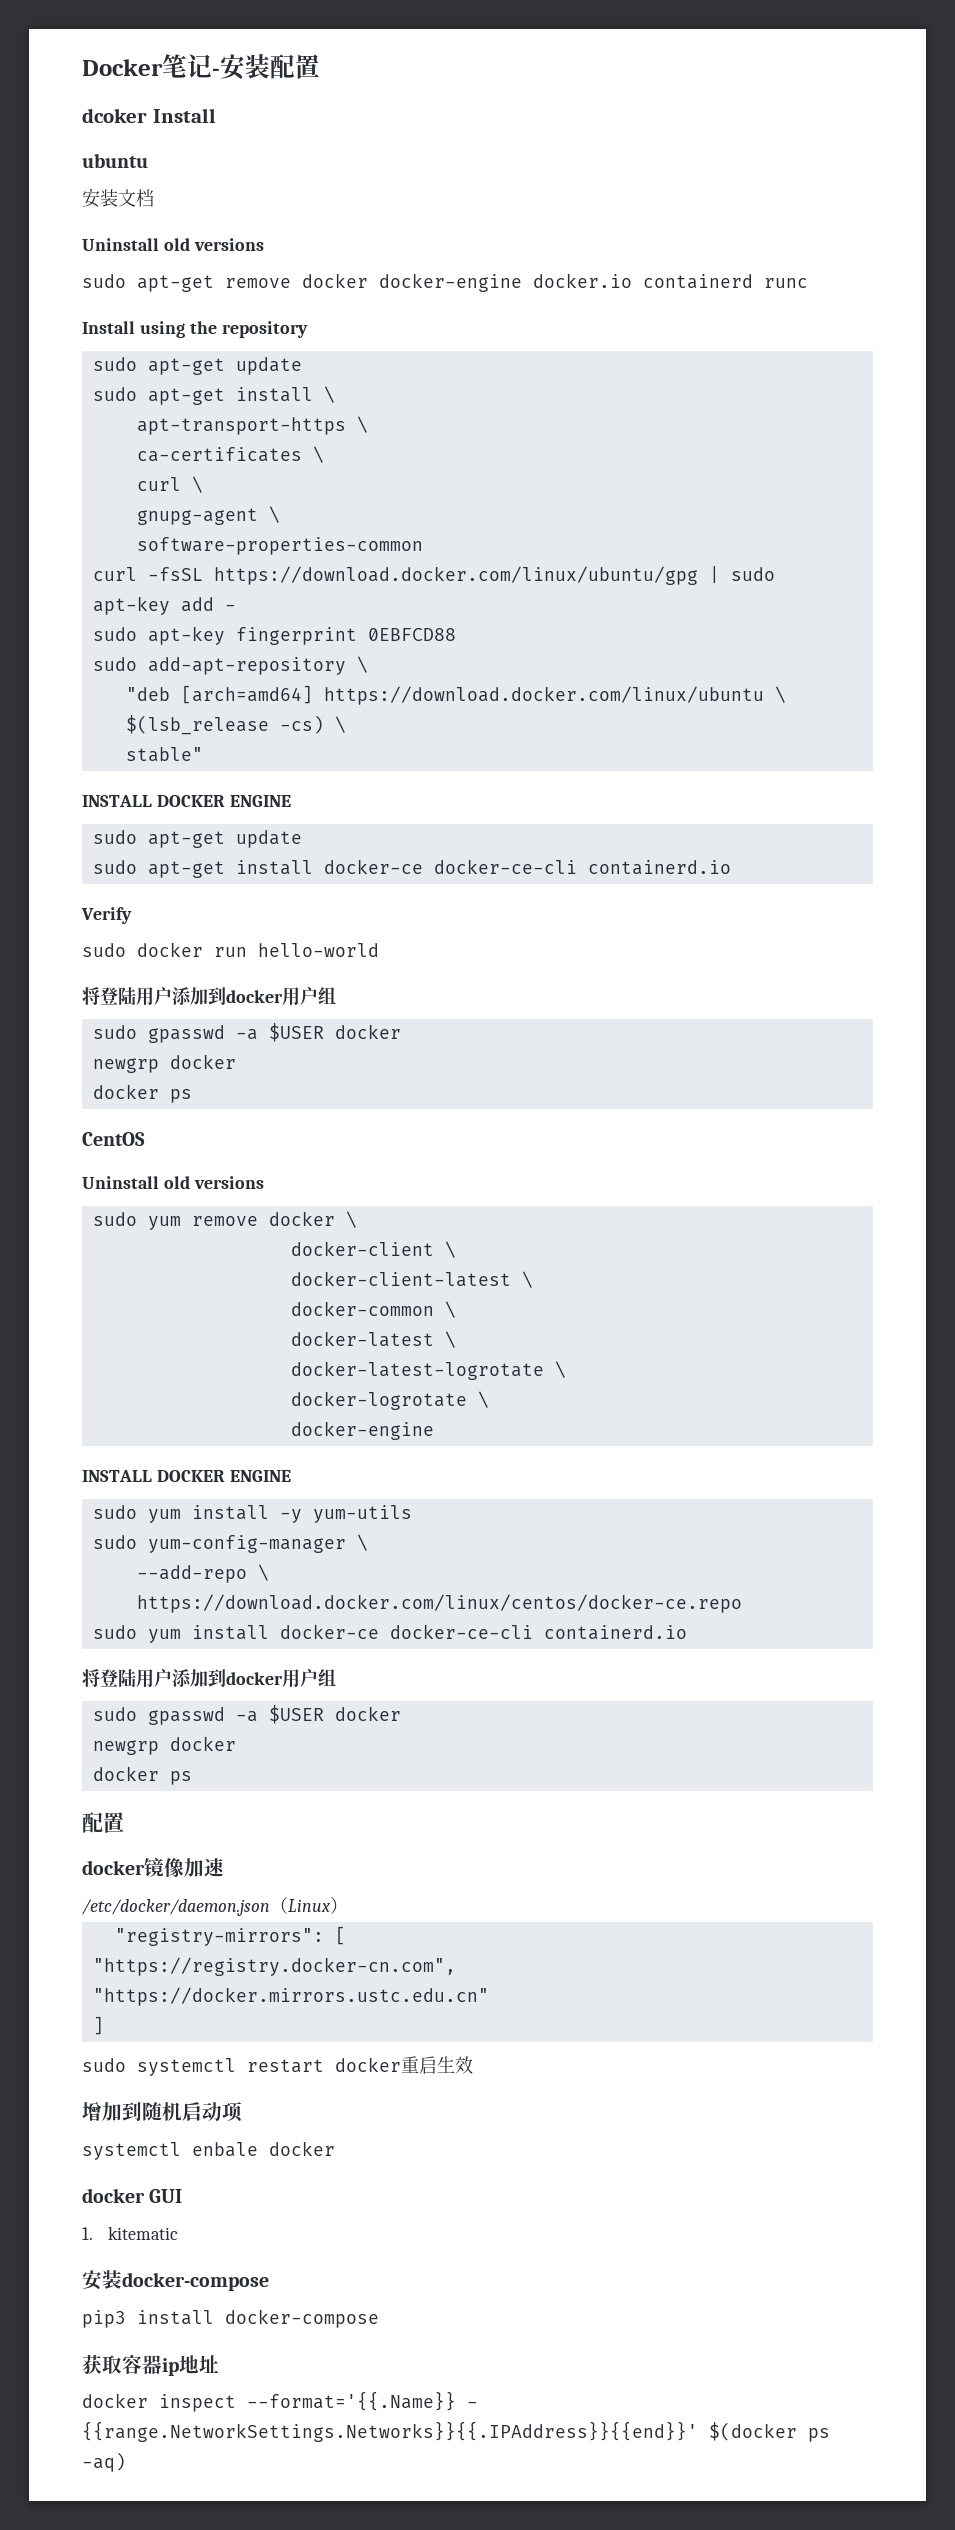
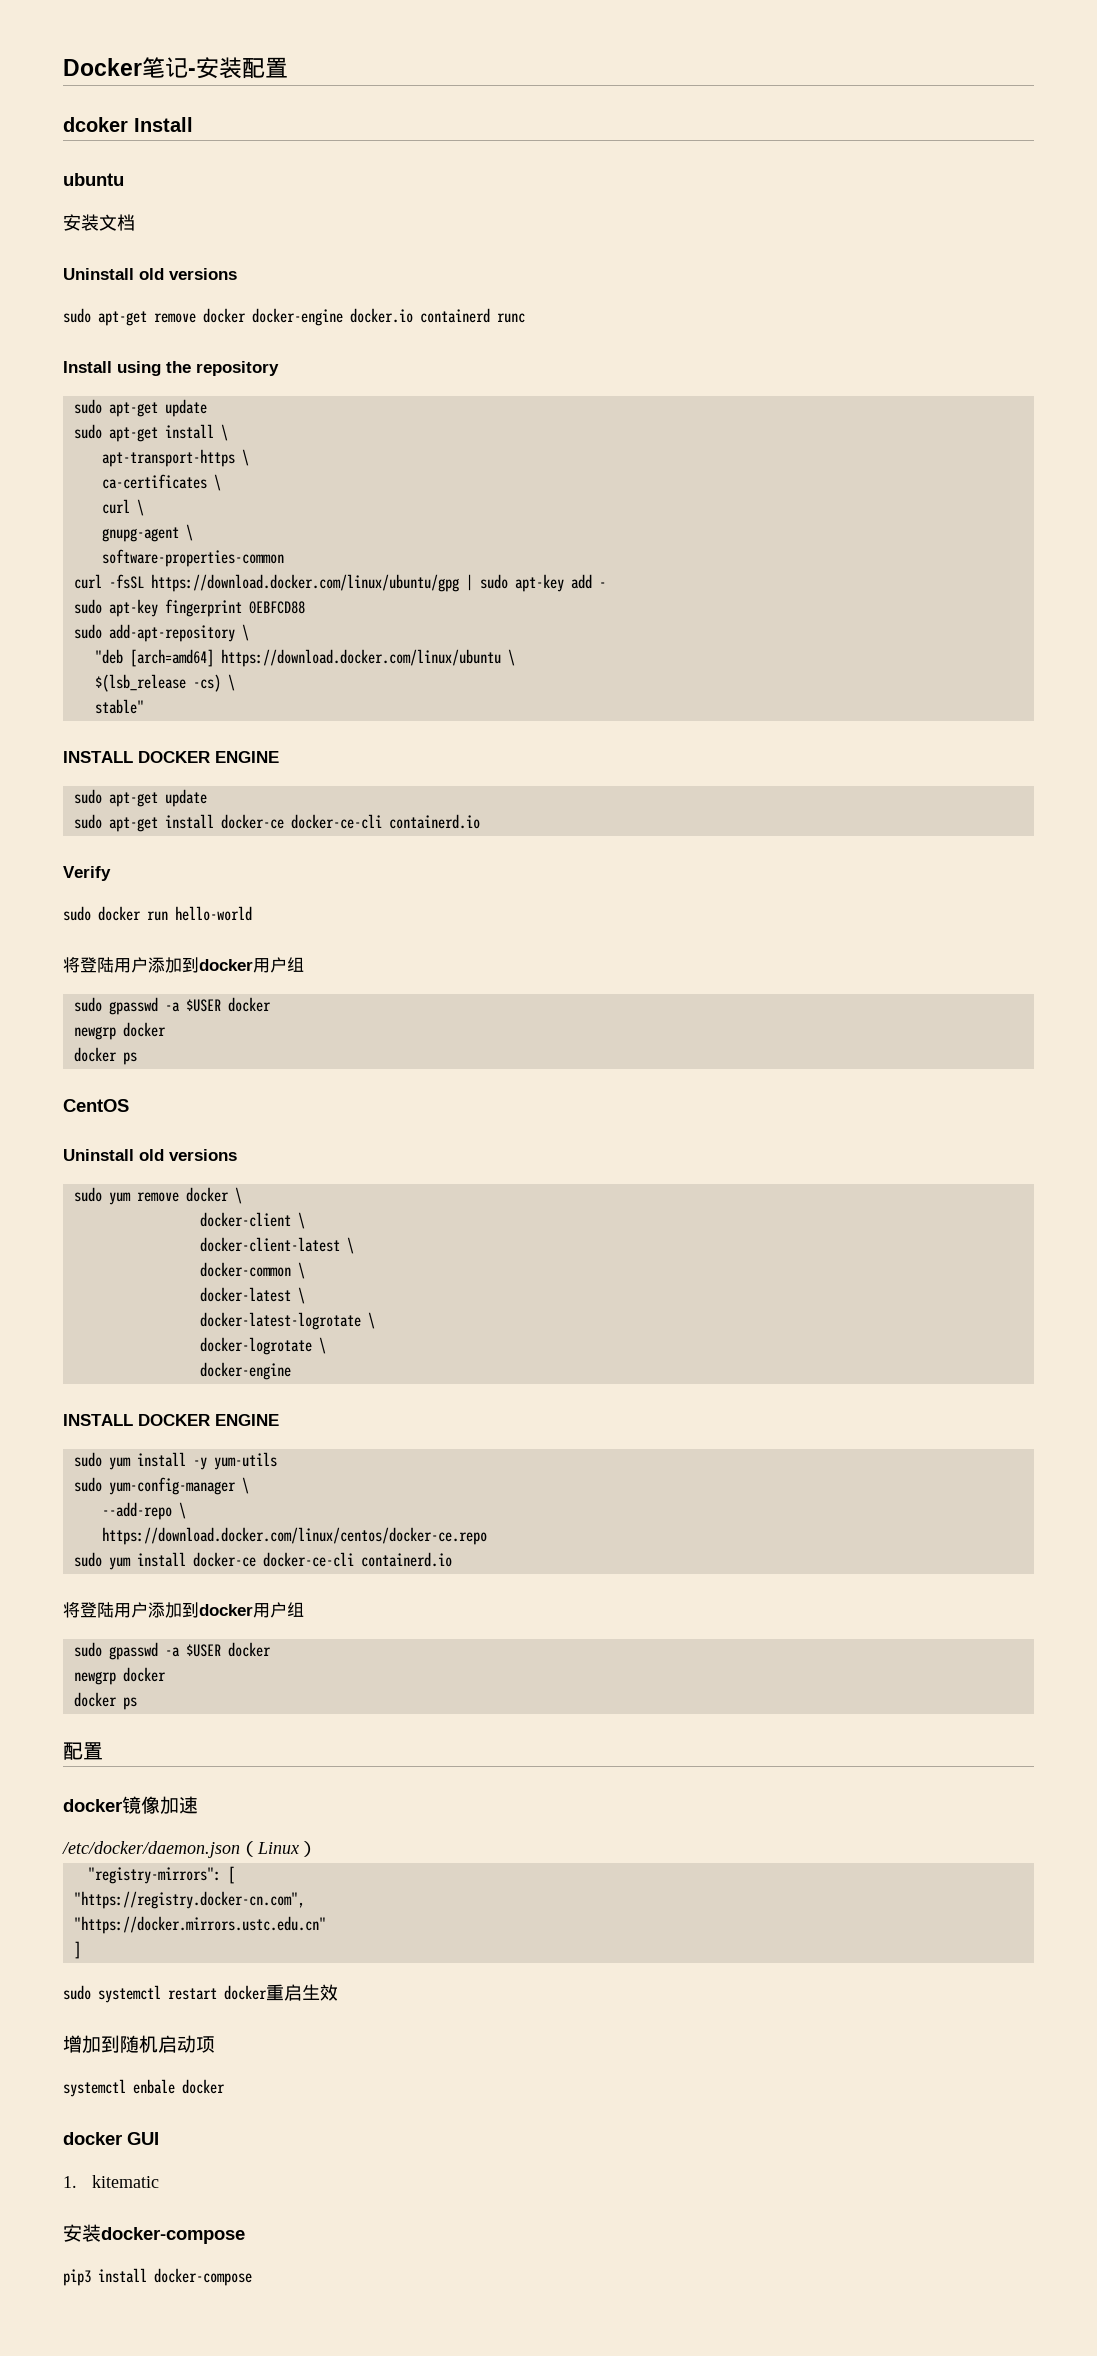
[82,2354,219,2376] [82,2391,478,2412] [82,2421,830,2442] [82,2452,126,2472] // 获取容器ip地址 // docker inspect --format='{{.Name}} - {{range.NetworkSettings.Networks}}{{.IPAddress}}{{end}}' $(docker ps -aq) -> (252, 2277) none

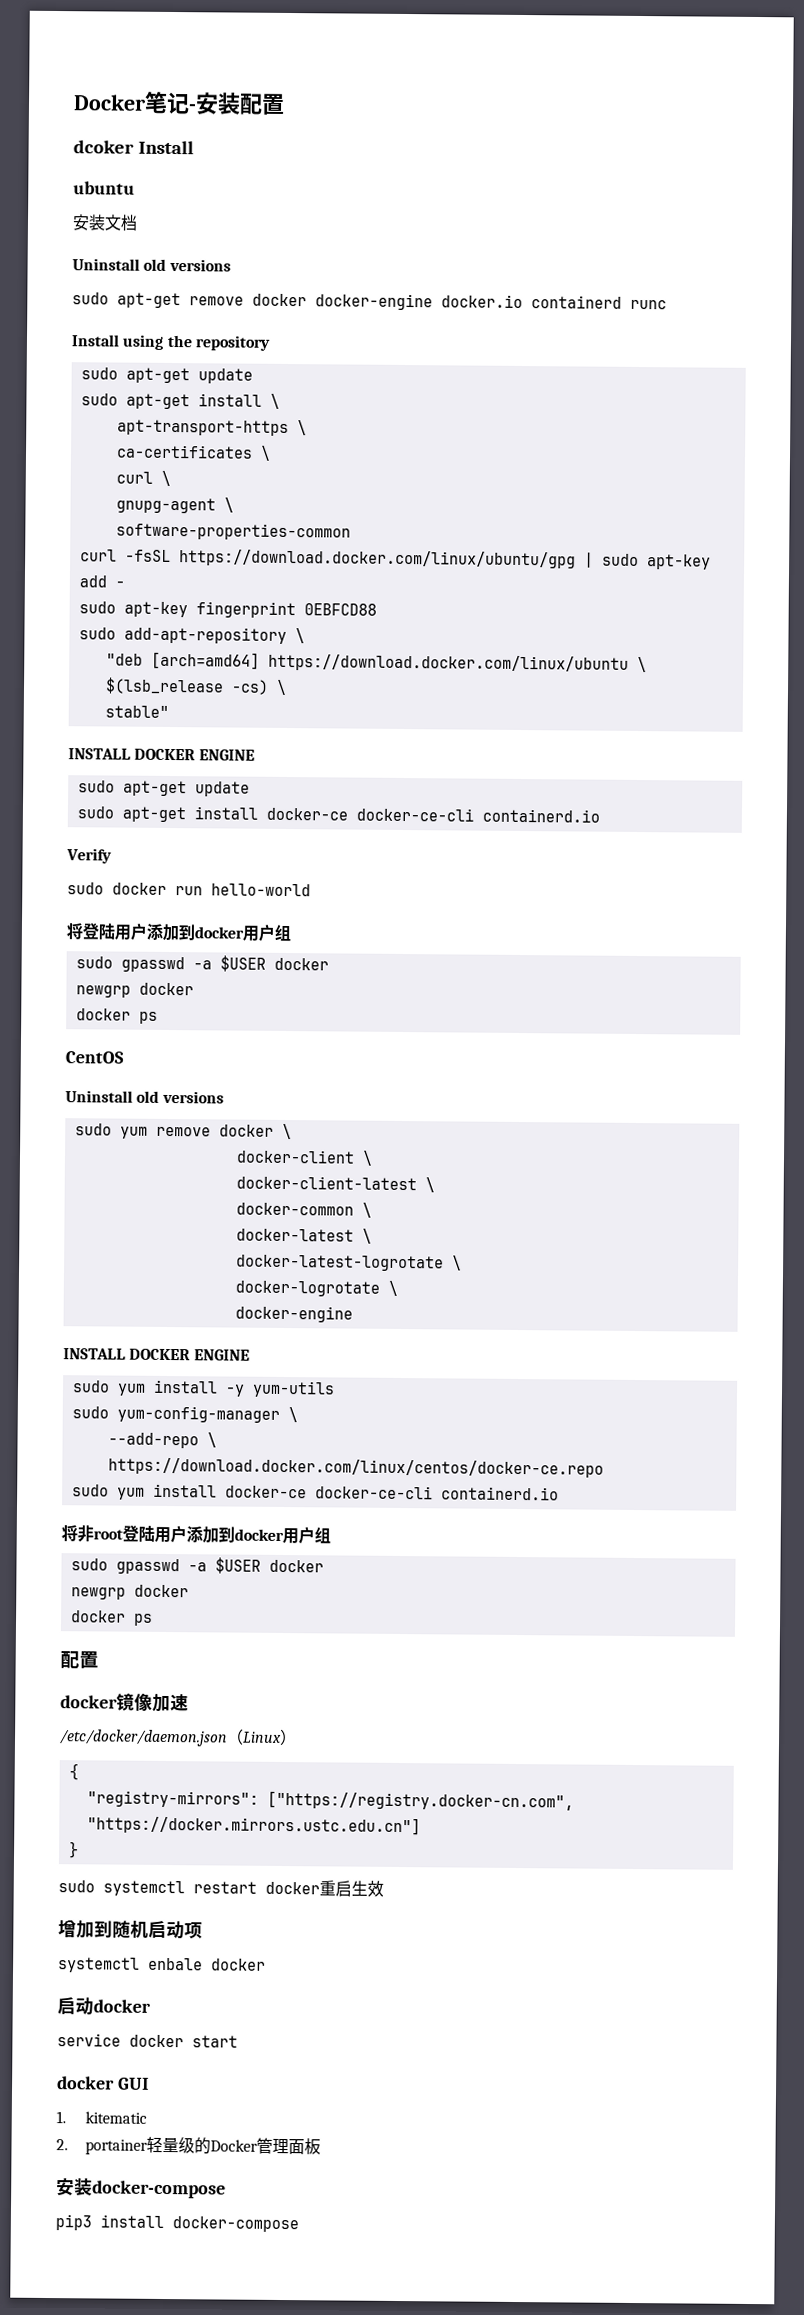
(80, 1610) none -> [77,1525,123,1543] 非root
(317, 1849) none -> [68,1763,79,1781] // {
[227,1866,235,1884] [73,1891,305,1909] [73,1916,326,1934] [73,1941,81,1959] [ // "https://registry.docker-cn.com", // "https://docker.mirrors.ustc.edu.cn" // ] -> [266,1790,574,1811] [86,1815,421,1836] [67,1841,79,1859] ["https://registry.docker-cn.com", "https://docker.mirrors.ustc.edu.cn"] // }
(225, 2086) none -> [57,1997,151,2016] [57,2033,238,2048] // 启动docker // service docker start
(160, 2181) none -> [56,2136,322,2155] // 2. portainer轻量级的Docker管理面板

